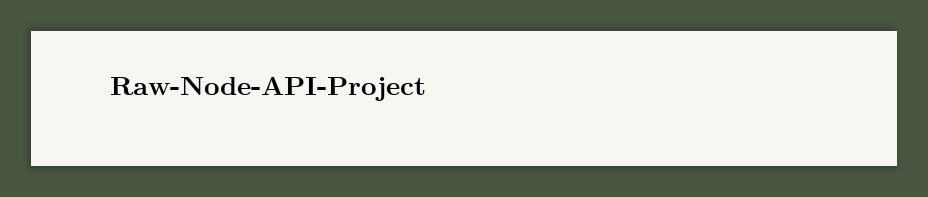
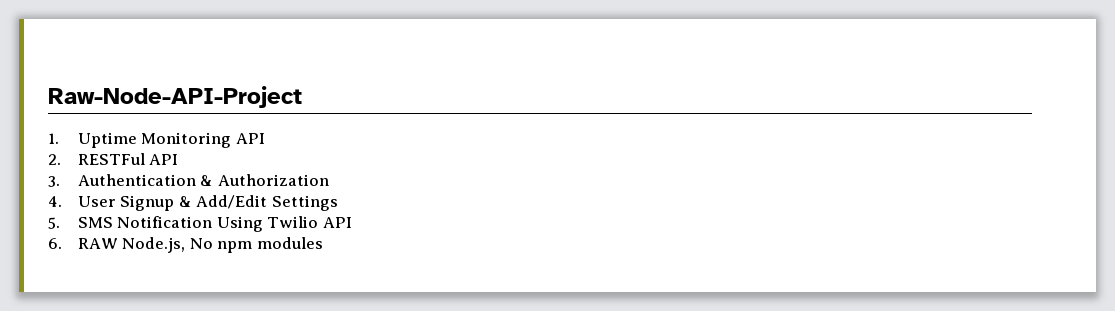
(426, 88) none -> [48,132,265,148] [48,153,179,165] [48,174,329,187] [48,195,338,211] [48,216,352,232] [48,237,323,253] // 1. Uptime Monitoring API // 2. RESTFul API // 3. Authentication & Authorization // 4. User Signup & Add/Edit Settings // 5. SMS Notification Using Twilio API // 6. RAW Node.js, No npm modules

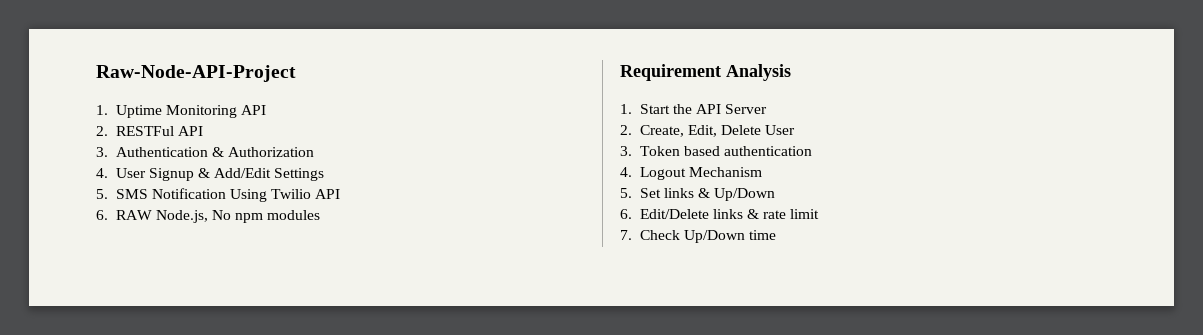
(323, 243) none -> [620,64,791,81] [620,104,768,114] [620,125,796,137] [620,146,813,156] [620,167,762,180] [620,188,776,201] [620,209,820,219] [620,230,777,243] // Requirement Analysis // 1. Start the API Server // 2. Create, Edit, Delete User // 3. Token based authentication // 4. Logout Mechanism // 5. Set links & Up/Down // 6. Edit/Delete links & rate limit // 7. Check Up/Down time

